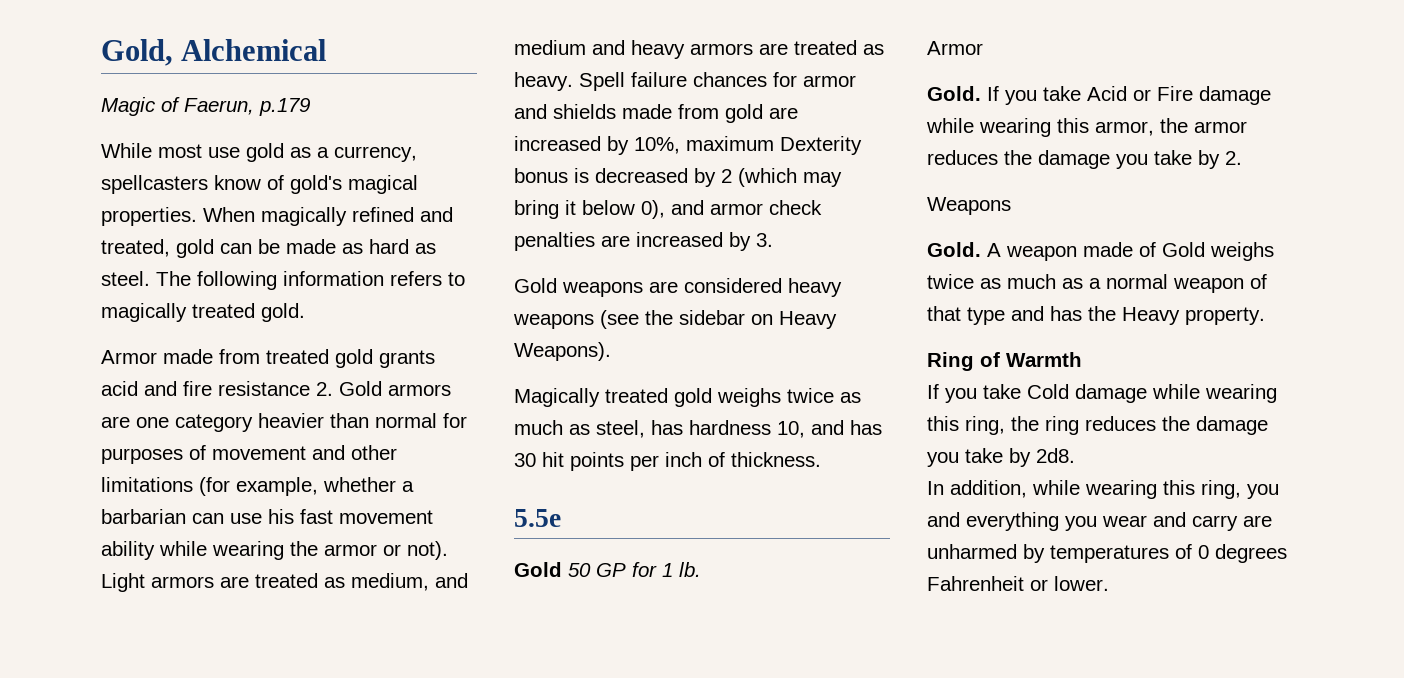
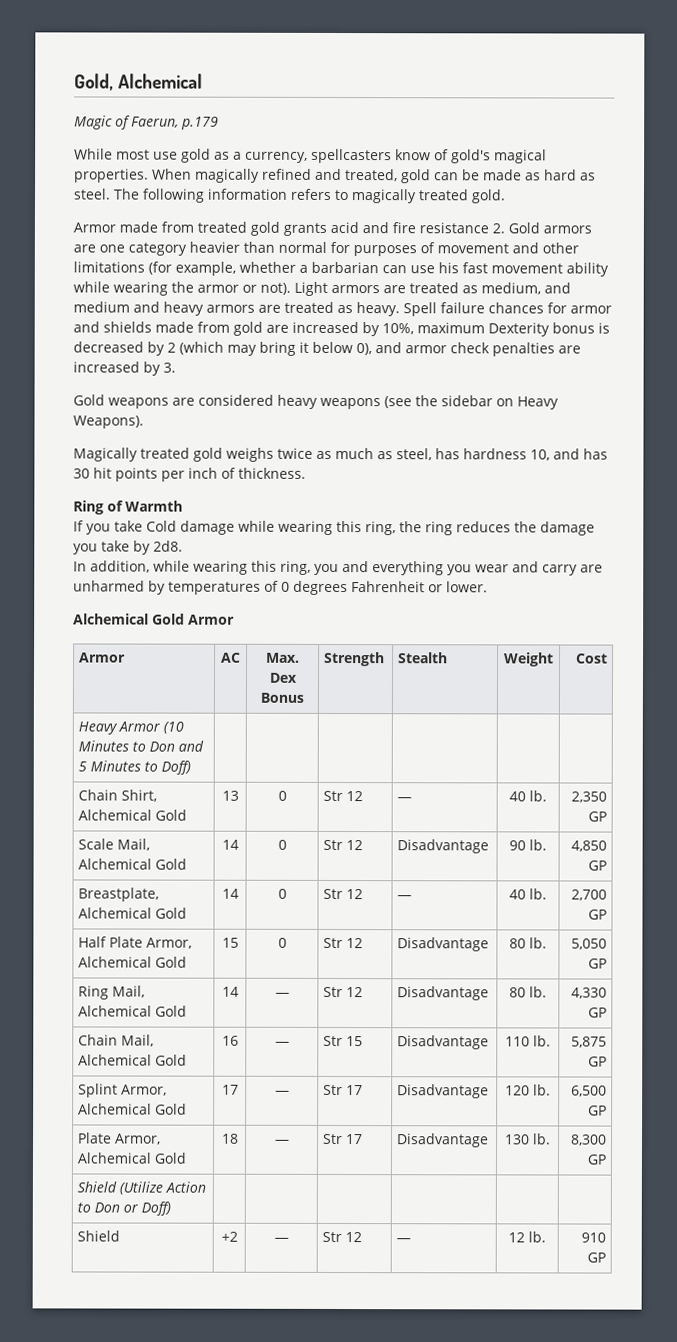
[514,509,561,527] [514,562,701,577] [927,41,983,55] [927,86,1271,105] [926,118,1247,137] [927,150,1242,169] [927,197,1011,215] [927,242,1274,261] [927,274,1267,293] [927,306,1265,325] // 5.5e // Gold 50 GP for 1 lb. // Armor // Gold. If you take Acid or Fire damage while wearing this armor, the armor reduces the damage you take by 2. // Weapons // Gold. A weapon made of Gold weighs twice as much as a normal weapon of that type and has the Heavy property. -> (306, 473) none
(1109, 583) none -> [73,613,235,625] [79,652,127,663] [221,652,241,663] [266,652,300,663] [268,672,297,683] [260,692,304,703] [324,651,386,667] [398,652,449,664] [504,652,554,667] [575,653,608,664] [78,721,185,735] [78,740,205,752] [78,760,192,775] [78,789,158,802] [78,809,188,821] [221,790,239,801] [277,790,287,801] [323,790,364,802] [397,797,413,802] [509,790,547,802] [570,791,607,803] [587,811,607,822] [78,838,151,851] [78,858,188,870] [221,839,239,850] [277,839,287,850] [323,839,364,851] [397,839,490,854] [509,839,547,851] [570,840,607,852] [587,860,607,871] [78,887,160,902] [78,907,188,919] [221,888,239,899] [277,888,287,899] [323,888,364,900] [397,895,413,900] [509,888,547,900] [570,889,607,901] [587,909,607,920] [78,936,193,949] [78,956,188,968] [221,937,239,948] [277,937,287,948] [323,937,364,949] [397,937,490,952] [509,937,547,949] [570,938,607,950] [587,958,607,969] [78,985,146,1000] [78,1005,188,1017] [221,986,239,997] [274,992,290,997] [323,986,364,998] [397,986,490,1001] [509,986,547,998] [570,987,607,999] [587,1007,607,1018] [78,1034,155,1047] [78,1054,188,1066] [221,1035,239,1046] [274,1041,290,1046] [323,1035,364,1047] [397,1035,490,1050] [505,1035,551,1047] [570,1036,607,1048] [587,1056,607,1067] [78,1083,168,1098] [78,1103,188,1115] [221,1084,239,1095] [274,1090,290,1095] [323,1084,364,1096] [397,1084,490,1099] [505,1084,551,1096] [570,1085,607,1097] [587,1105,607,1116] [78,1132,162,1145] [77,1152,187,1164] [221,1133,239,1144] [274,1139,290,1144] [323,1133,364,1145] [397,1133,490,1148] [505,1133,551,1145] [570,1134,607,1146] [586,1154,606,1165] [77,1181,207,1195] [77,1201,172,1216] [77,1230,121,1242] [220,1231,238,1242] [273,1237,289,1242] [322,1231,363,1243] [396,1238,412,1243] [508,1231,546,1243] [580,1232,606,1243] [586,1252,606,1263] // Alchemical Gold Armor // Armor | AC | Max. Dex Bonus | Strength | Stealth | Weight | Cost // Heavy Armor (10 Minutes to Don and 5 Minutes to Doff) | | | | | | // Chain Shirt, Alchemical Gold | 13 | 0 | Str 12 | — | 40 lb. | 2,350 GP // Scale Mail, Alchemical Gold | 14 | 0 | Str 12 | Disadvantage | 90 lb. | 4,850 GP // Breastplate, Alchemical Gold | 14 | 0 | Str 12 | — | 40 lb. | 2,700 GP // Half Plate Armor, Alchemical Gold | 15 | 0 | Str 12 | Disadvantage | 80 lb. | 5,050 GP // Ring Mail, Alchemical Gold | 14 | — | Str 12 | Disadvantage | 80 lb. | 4,330 GP // Chain Mail, Alchemical Gold | 16 | — | Str 15 | Disadvantage | 110 lb. | 5,875 GP // Splint Armor, Alchemical Gold | 17 | — | Str 17 | Disadvantage | 120 lb. | 6,500 GP // Plate Armor, Alchemical Gold | 18 | — | Str 17 | Disadvantage | 130 lb. | 8,300 GP // Shield (Utilize Action to Don or Doff) | | | | | | // Shield | +2 | — | Str 12 | — | 12 lb. | 910 GP

